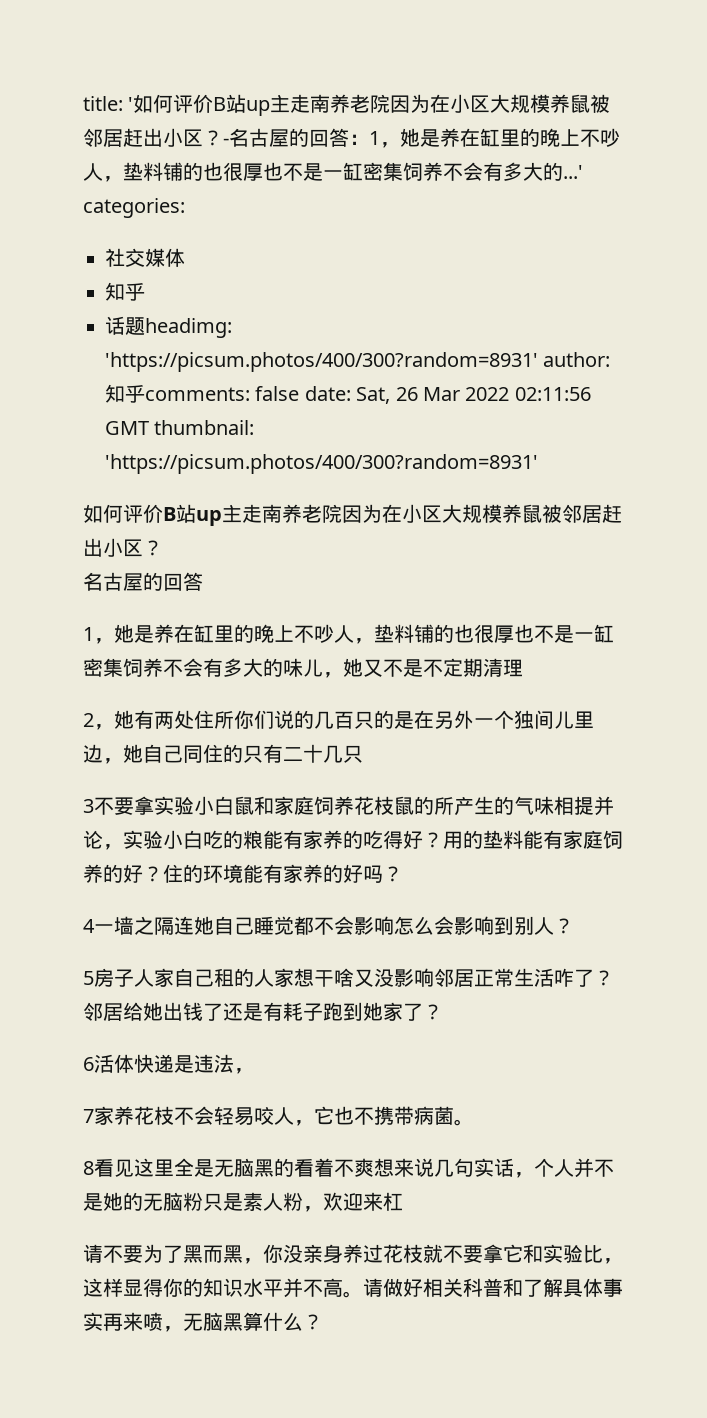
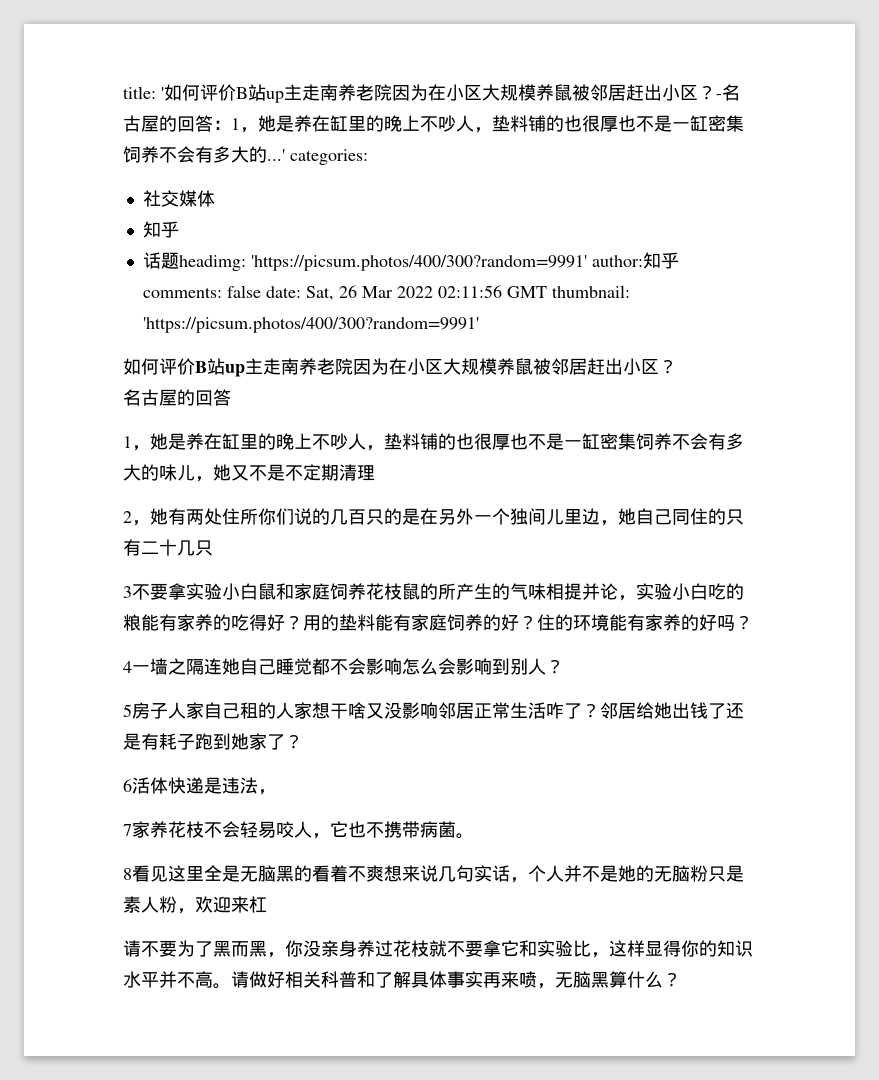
[105,352,538,372] 'https://picsum.photos/400/300?random=8931' -> [250,255,587,271] 'https://picsum.photos/400/300?random=9991'
[105,454,538,474] 'https://picsum.photos/400/300?random=8931' -> [142,317,479,333] 'https://picsum.photos/400/300?random=9991'

